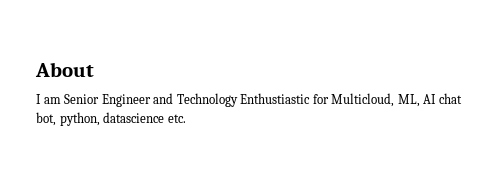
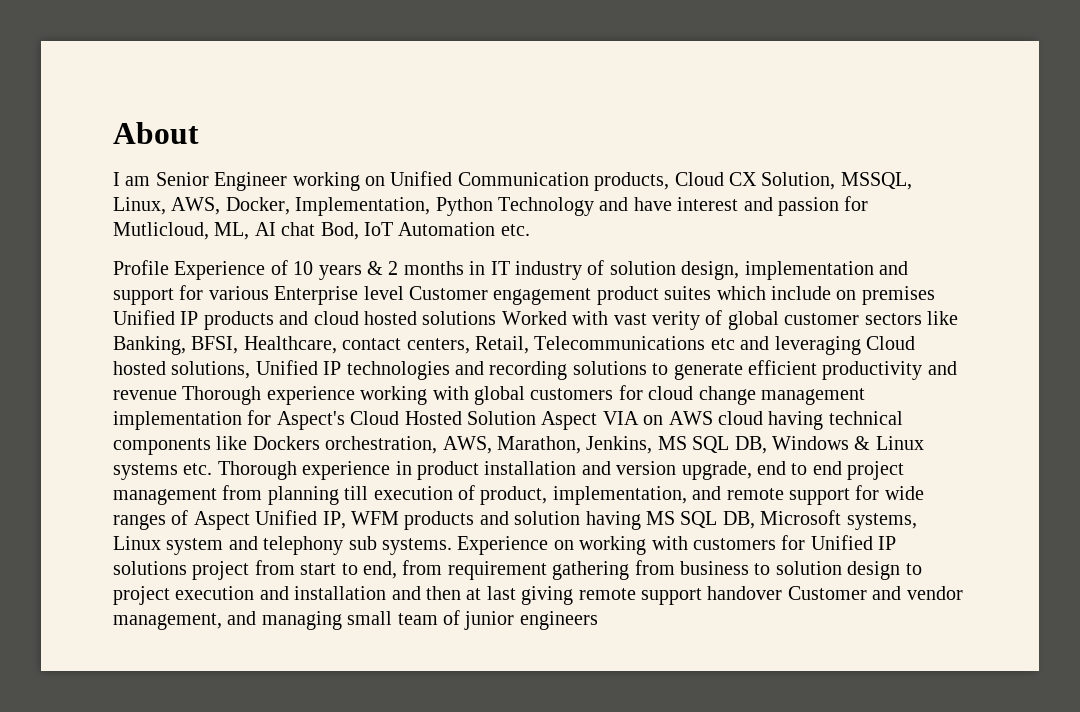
[153,93,462,107] [36,112,186,126] and Technology Enthustiastic for Multicloud, ML, AI chat bot, python, datascience etc. -> [292,171,912,191] [113,196,869,216] [113,222,530,240] [113,260,908,280] [113,285,935,305] [113,310,958,330] [113,336,915,355] [113,360,957,380] [113,385,865,405] [113,410,903,430] [113,436,924,455] [113,461,905,480] [113,485,924,505] [113,510,917,530] [113,535,897,555] [113,560,922,580] [113,586,963,605] [113,610,598,630] working on Unified Communication products, Cloud CX Solution, MSSQL, Linux, AWS, Docker, Implementation, Python Technology and have interest and passion for Mutlicloud, ML, AI chat Bod, IoT Automation etc. // Profile Experience of 10 years & 2 months in IT industry of solution design, implementation and support for various Enterprise level Customer engagement product suites which include on premises Unified IP products and cloud hosted solutions Worked with vast verity of global customer sectors like Banking, BFSI, Healthcare, contact centers, Retail, Telecommunications etc and leveraging Cloud hosted solutions, Unified IP technologies and recording solutions to generate efficient productivity and revenue Thorough experience working with global customers for cloud change management implementation for Aspect's Cloud Hosted Solution Aspect VIA on AWS cloud having technical components like Dockers orchestration, AWS, Marathon, Jenkins, MS SQL DB, Windows & Linux systems etc. Thorough experience in product installation and version upgrade, end to end project management from planning till execution of product, implementation, and remote support for wide ranges of Aspect Unified IP, WFM products and solution having MS SQL DB, Microsoft systems, Linux system and telephony sub systems. Experience on working with customers for Unified IP solutions project from start to end, from requirement gathering from business to solution design to project execution and installation and then at last giving remote support handover Customer and vendor management, and managing small team of junior engineers

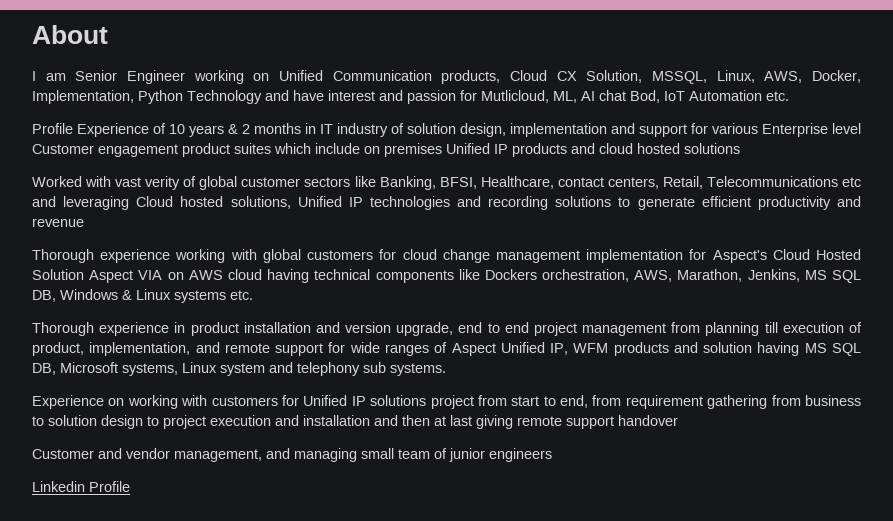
(497, 318) none -> (740, 148) //
(177, 395) none -> (84, 222) //
(213, 469) none -> (253, 295) //
(452, 546) none -> (446, 369) //
(783, 593) none -> (678, 420) //
(598, 620) none -> [32,481,130,492] // Linkedin Profile

